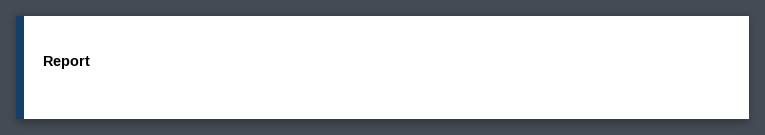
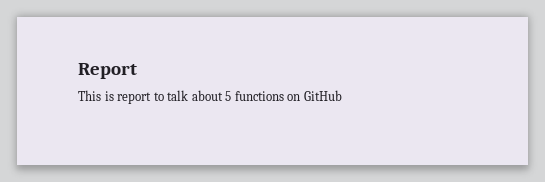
(90, 62) none -> [78,90,342,104] // This is report to talk about 5 functions on GitHub

